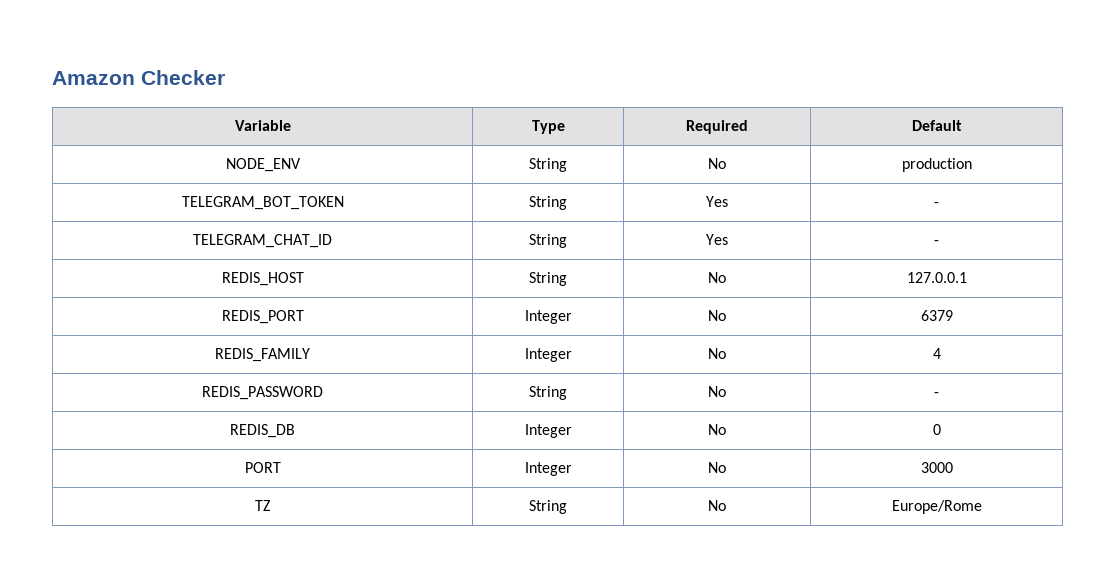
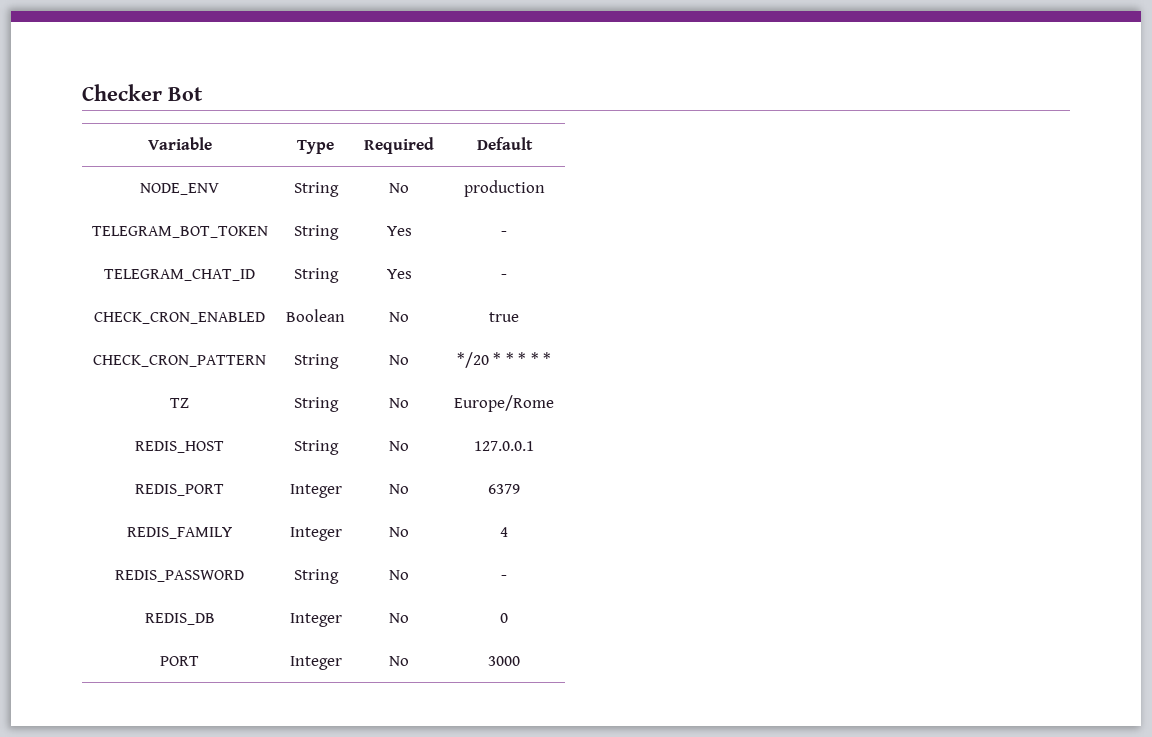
[52,71,135,85] Amazon -> (82, 92) none
(225, 77) none -> [168,87,203,101] Bot
(939, 242) none -> [94,312,265,324] [286,309,345,322] [389,312,409,322] [489,312,519,322] [93,355,266,367] [293,354,339,369] [389,355,409,365] [456,352,552,368] [170,398,189,408] [293,397,339,412] [389,398,409,408] [454,395,554,412] // CHECK_CRON_ENABLED | Boolean | No | true // CHECK_CRON_PATTERN | String | No | */20 * * * * * // TZ | String | No | Europe/Rome
[254,500,271,511] [529,500,567,514] [708,500,726,511] [891,500,982,514] // TZ | String | No | Europe/Rome -> (520, 661) none

